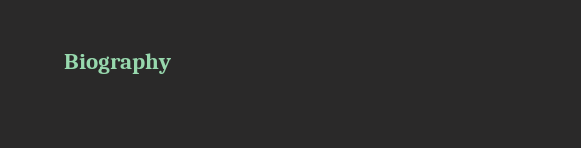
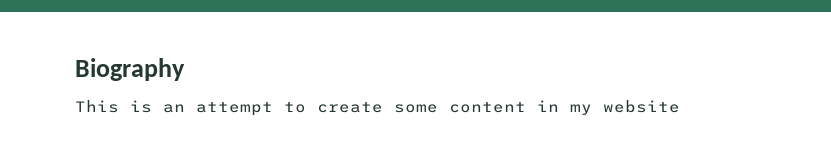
(171, 63) none -> [75,100,680,116] // This is an attempt to create some content in my website

